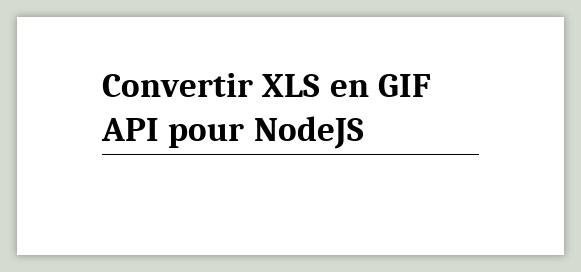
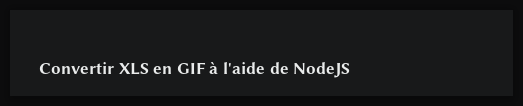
[101,118,245,148] API pour -> [209,61,289,74] à l'aide de

